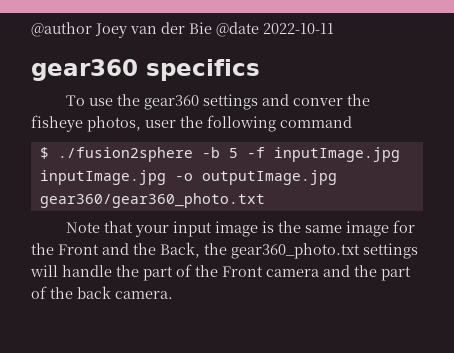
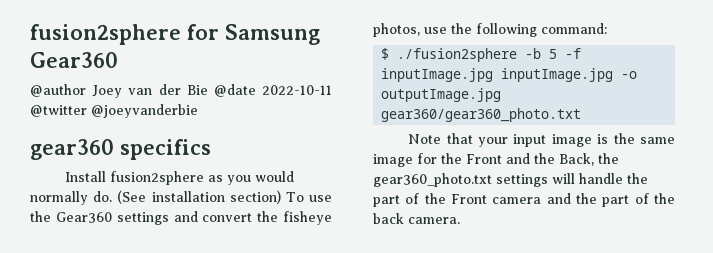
(31, 29) none -> [30,24,320,45] [30,52,118,68] fusion2sphere for Samsung Gear360 //
(334, 28) none -> [30,104,198,118] @twitter @joeyvanderbie
(260, 70) none -> [65,171,295,185] [30,190,281,205] Install fusion2sphere as you would normally do. (See installation section)
[144,95,200,110] gear360 -> [55,212,112,223] Gear360
[293,98,344,106] conver -> [202,213,253,222] convert
[145,120,176,128] user -> [424,27,447,34] use
[280,116,352,128] command -> [541,23,607,34] command:

